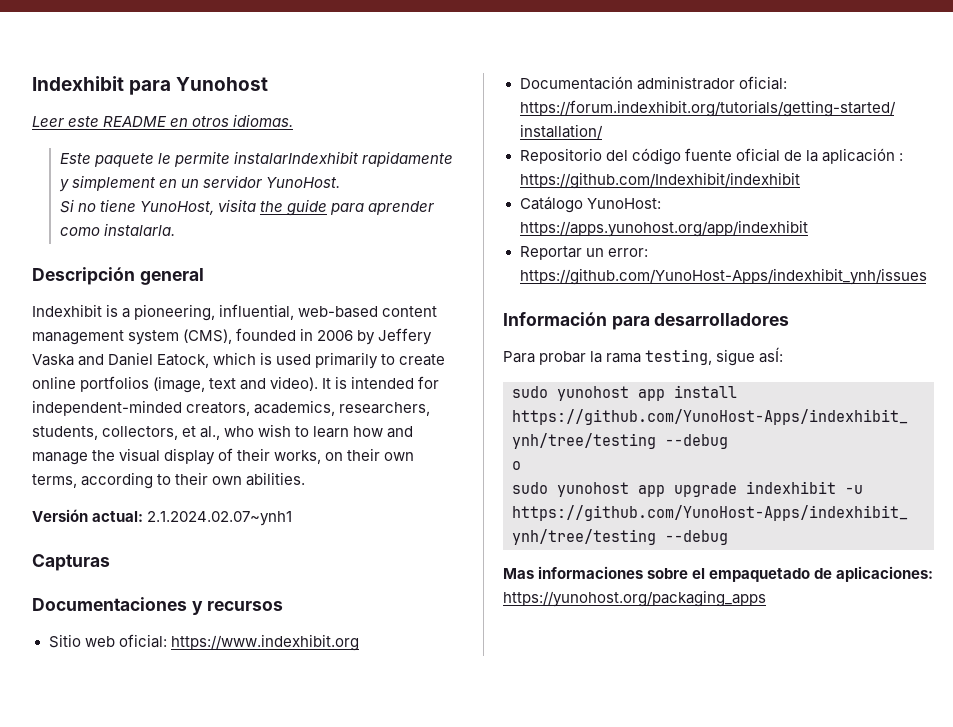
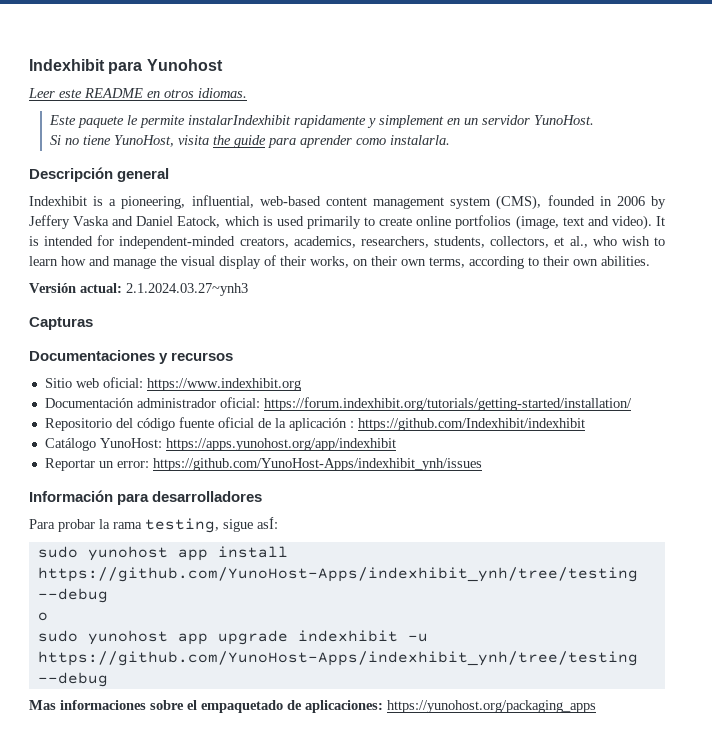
[147,511,293,526] 2.1.2024.02.07~ynh1 -> [126,283,248,296] 2.1.2024.03.27~ynh3

